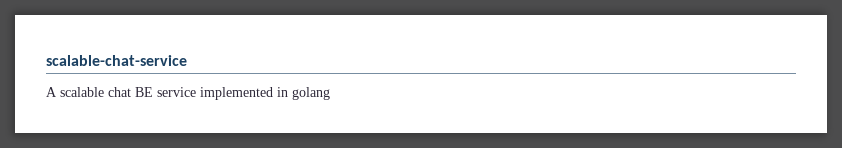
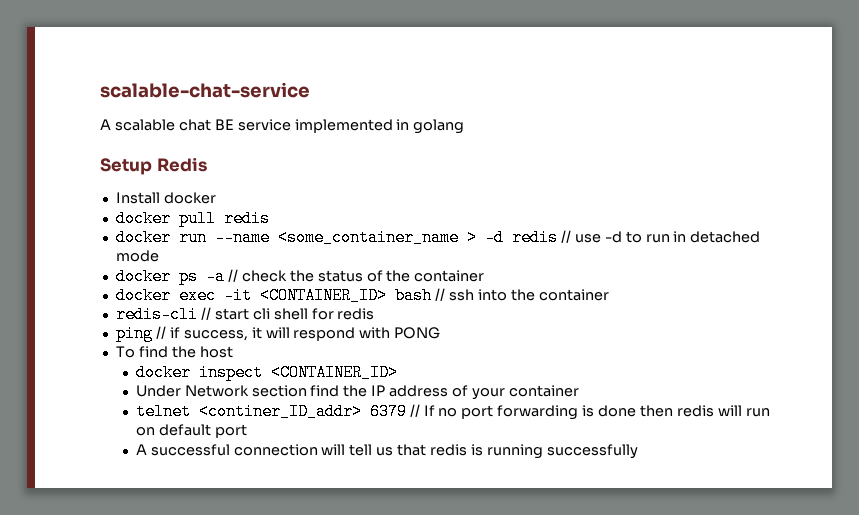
(330, 93) none -> [100,157,207,175] [115,192,216,204] [115,210,270,227] [115,229,761,246] [115,250,159,262] [115,268,485,285] [115,287,609,304] [115,306,375,323] [115,325,441,342] [115,346,233,358] [135,364,398,381] [135,385,579,400] [135,403,770,420] [135,424,247,438] [135,444,638,459] // Setup Redis // Install docker // docker pull redis // docker run --name <some_container_name > -d redis // use -d to run in detached mode // docker ps -a // check the status of the container // docker exec -it <CONTAINER_ID> bash // ssh into the container // redis-cli // start cli shell for redis // ping // if success, it will respond with PONG // To find the host // docker inspect <CONTAINER_ID> // Under Network section find the IP address of your container // telnet <continer_ID_addr> 6379 // If no port forwarding is done then redis will run on default port // A successful connection will tell us that redis is running successfully

